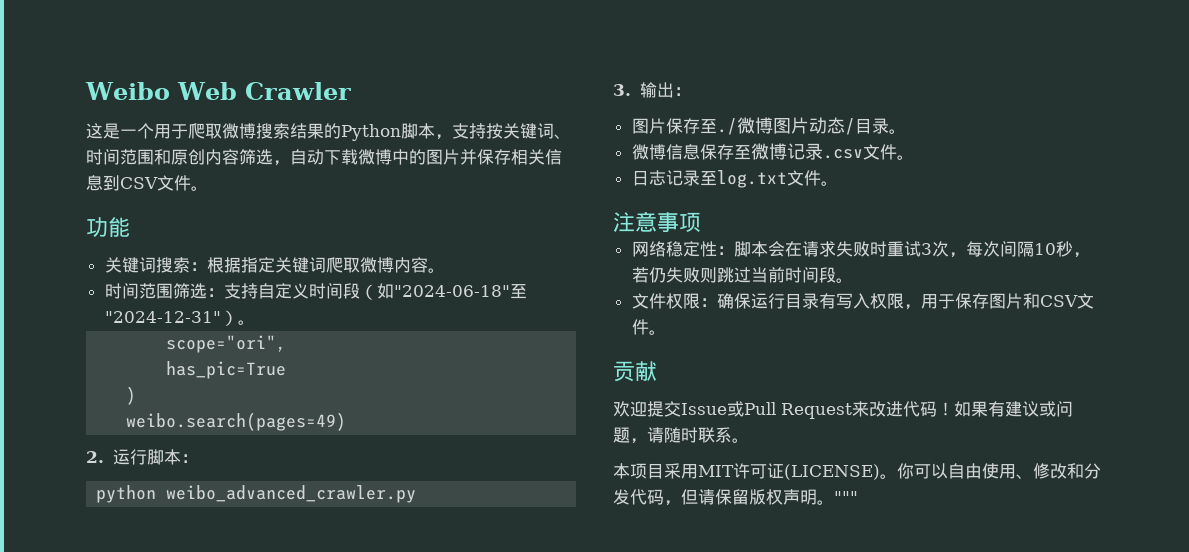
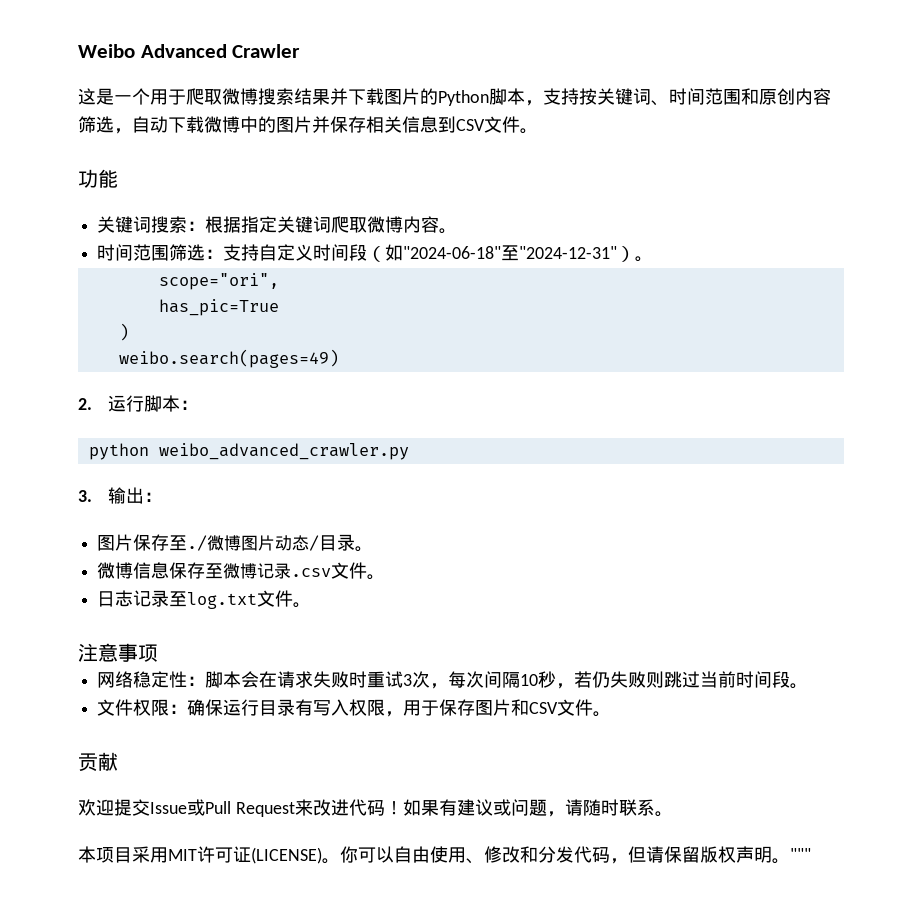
[176,82,237,100] Web -> [140,44,227,58] Advanced
(324, 131) none -> [330,88,420,105] 并下载图片

